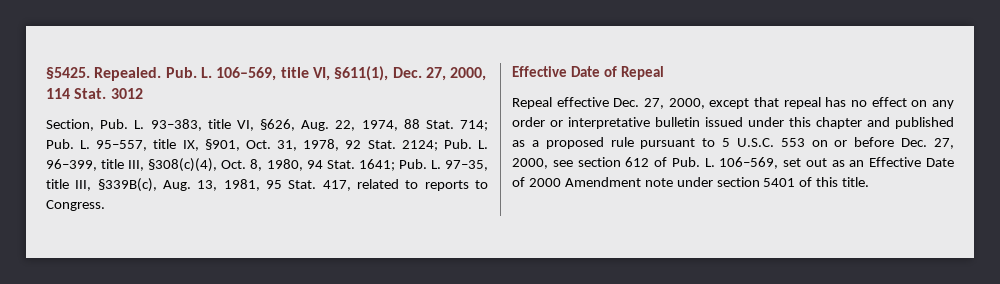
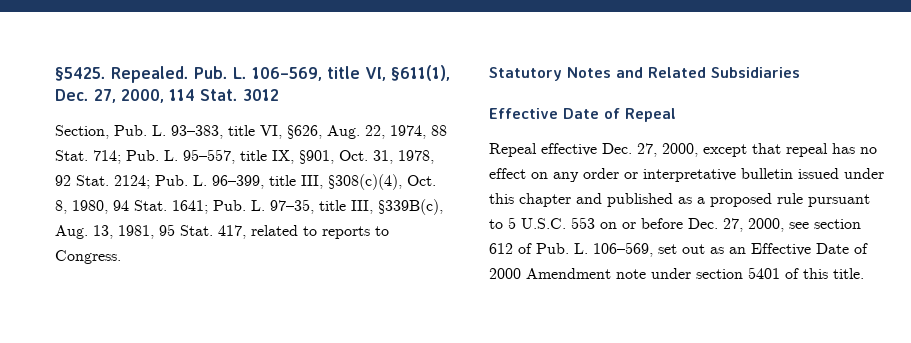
(105, 205) none -> [489,67,800,81] // Statutory Notes and Related Subsidiaries

